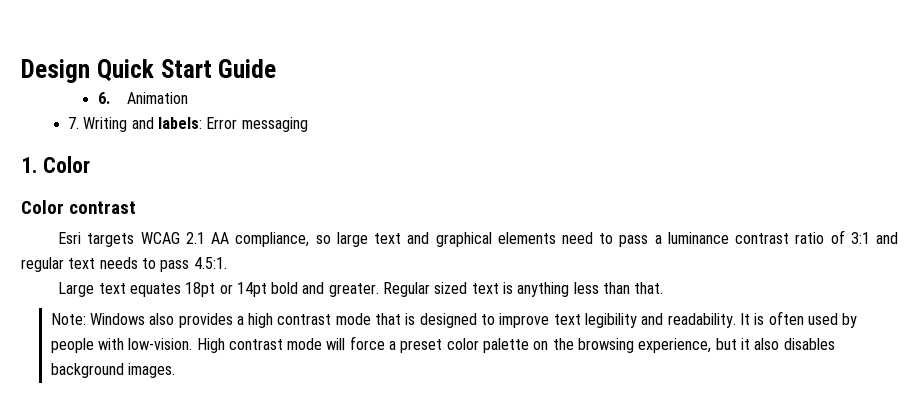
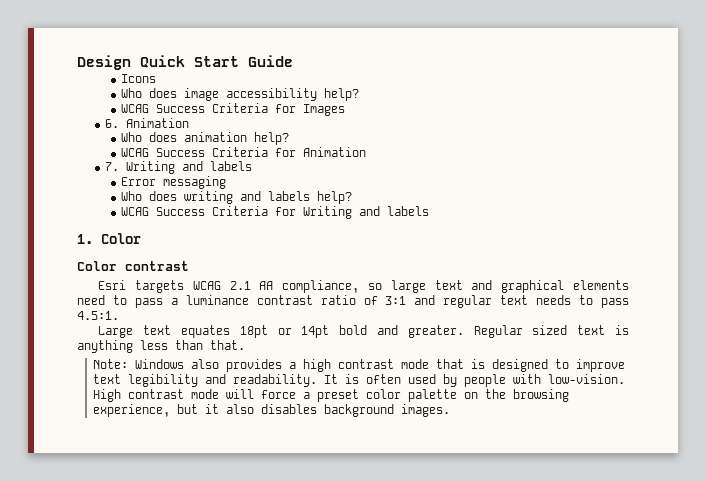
[97,92,110,104] 6. -> [121,74,157,83] [121,88,360,101] [121,103,346,116] [105,118,190,128] [121,132,290,145] [121,147,297,157] Icons // Who does image accessibility help? // WCAG Success Criteria for Images // 6. Animation // Who does animation help? // WCAG Success Criteria for
[158,117,203,129] labels: -> [210,161,253,171] labels //
(308, 124) none -> [121,191,353,204] [121,206,430,219] // Who does writing and labels help? // WCAG Success Criteria for Writing and labels

